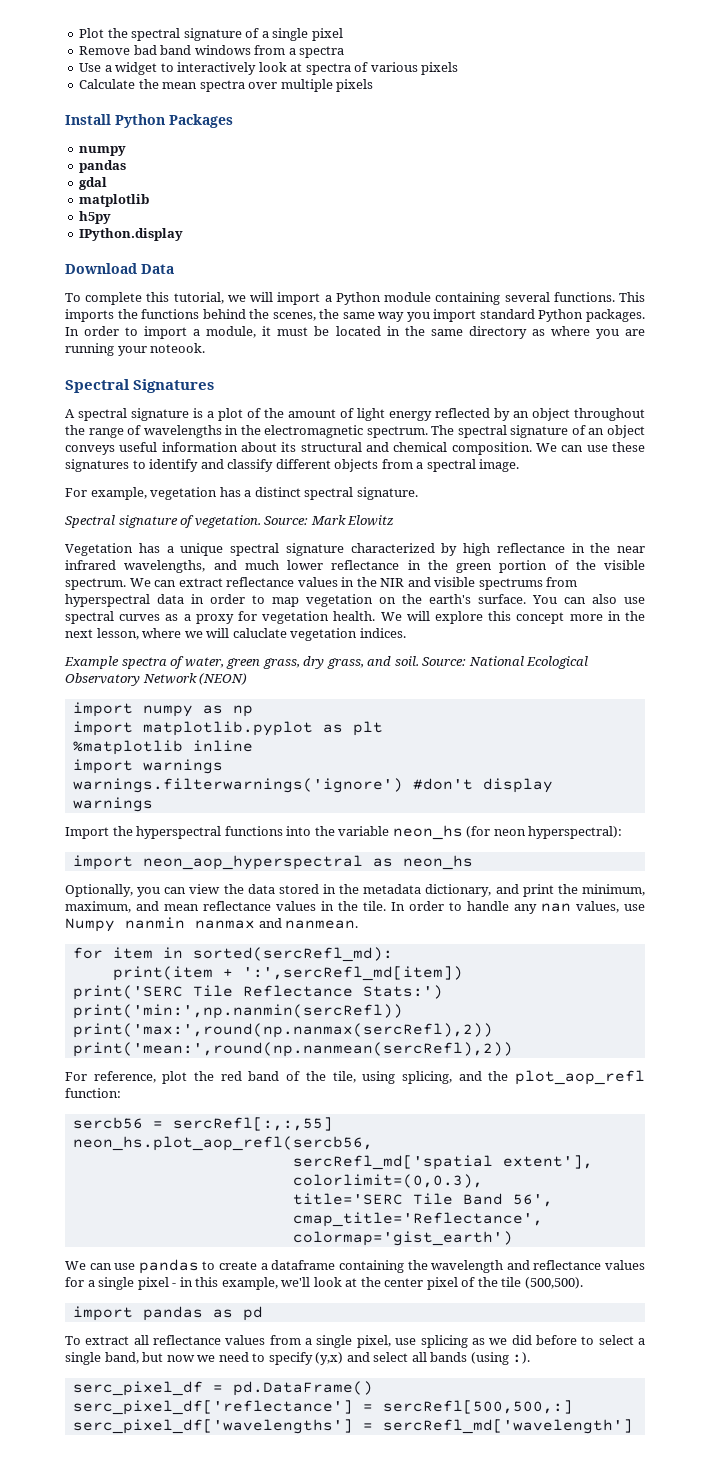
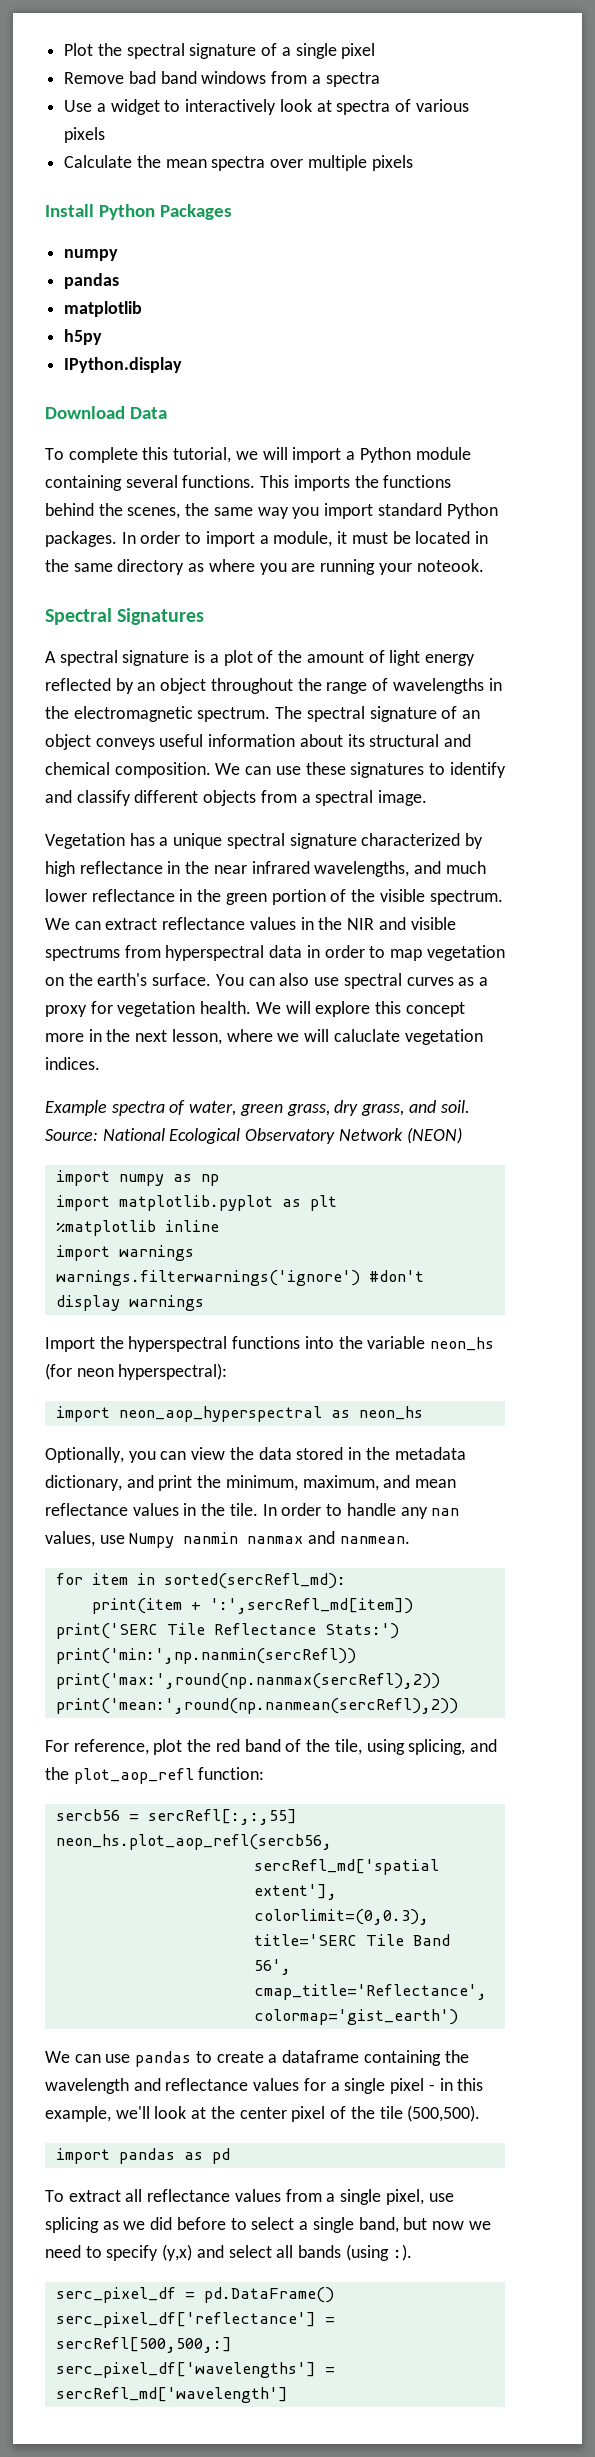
[79,177,108,190] // gdal -> (120, 281) none
[65,487,418,500] [65,515,395,528] // For example, vegetation has a distinct spectral signature. // Spectral signature of vegetation. Source: Mark Elowitz -> (428, 798) none

